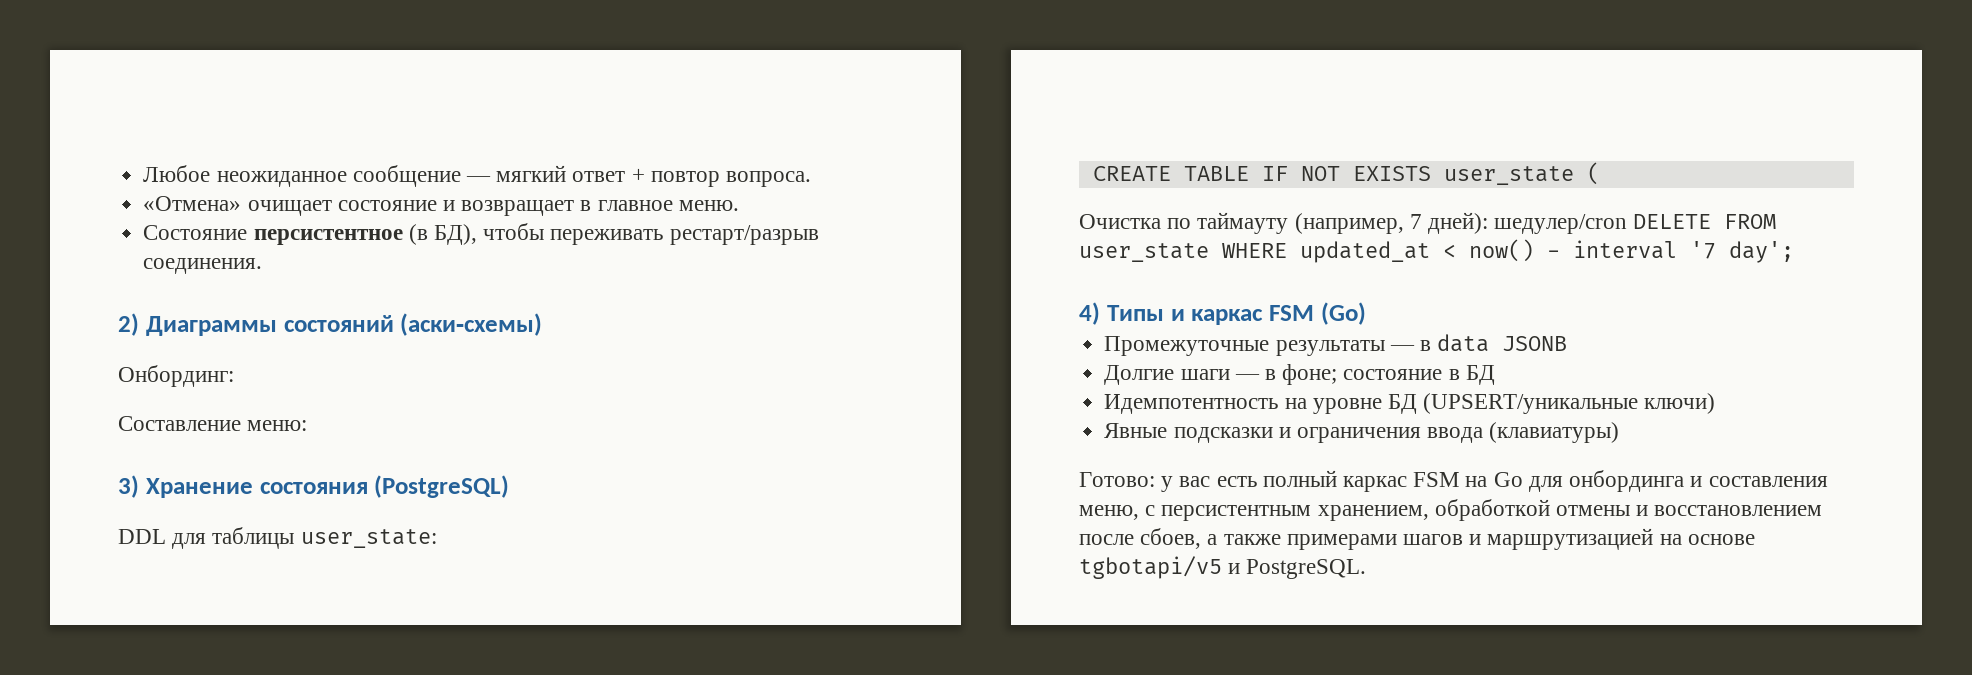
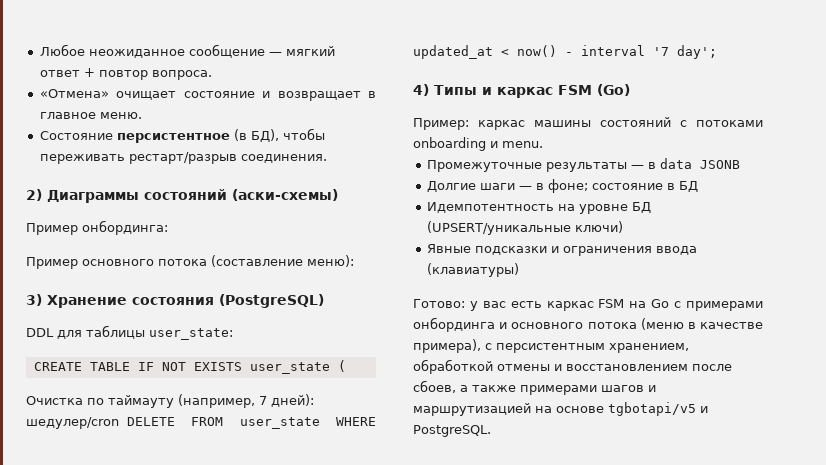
[118,365,234,387] [118,416,308,431] Онбординг: // Составление меню: -> [26,220,168,235] [26,255,354,269] Пример онбординга: // Пример основного потока (составление меню):
(1366, 313) none -> [413,117,763,130] [413,137,543,151] // Пример: каркас машины состояний с потоками onboarding и menu.
[1262,470,1337,487] полный -> (542, 304) none
[1528,470,1828,492] [1079,505,1139,520] для онбординга и составления меню, -> [674,301,763,311] [413,317,763,332] [413,339,481,353] с примерами онбординга и основного потока (меню в качестве примера),

